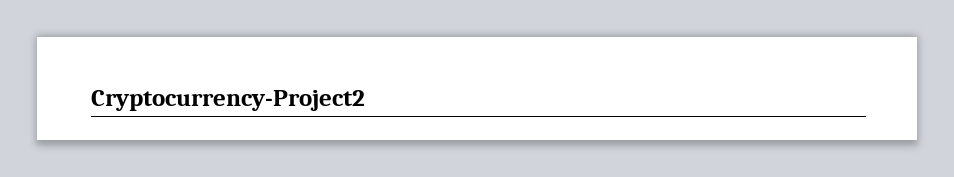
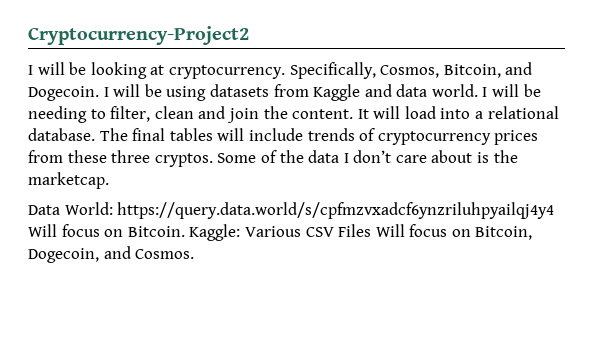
(365, 100) none -> [28,62,533,79] [28,84,541,101] [28,106,559,123] [28,128,539,145] [28,150,518,167] [28,172,109,189] [28,202,555,219] [28,224,533,241] [28,246,195,263] // I will be looking at cryptocurrency. Specifically, Cosmos, Bitcoin, and Dogecoin. I will be using datasets from Kaggle and data world. I will be needing to filter, clean and join the content. It will load into a relational database. The final tables will include trends of cryptocurrency prices from these three cryptos. Some of the data I don’t care about is the marketcap. // Data World: https://query.data.world/s/cpfmzvxadcf6ynzriluhpyailqj4y4 Will focus on Bitcoin. Kaggle: Various CSV Files Will focus on Bitcoin, Dogecoin, and Cosmos.

